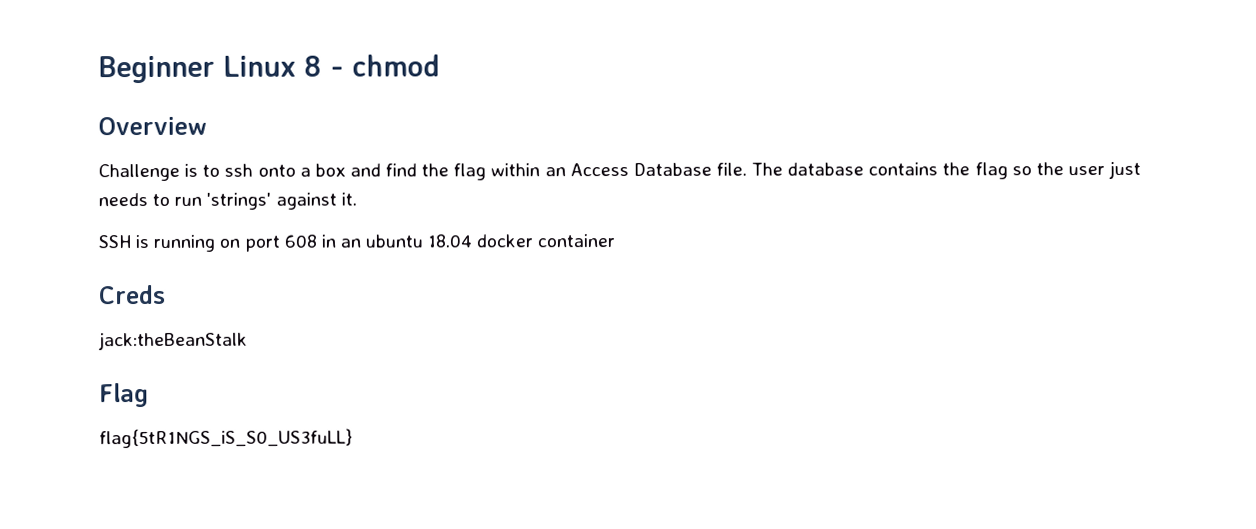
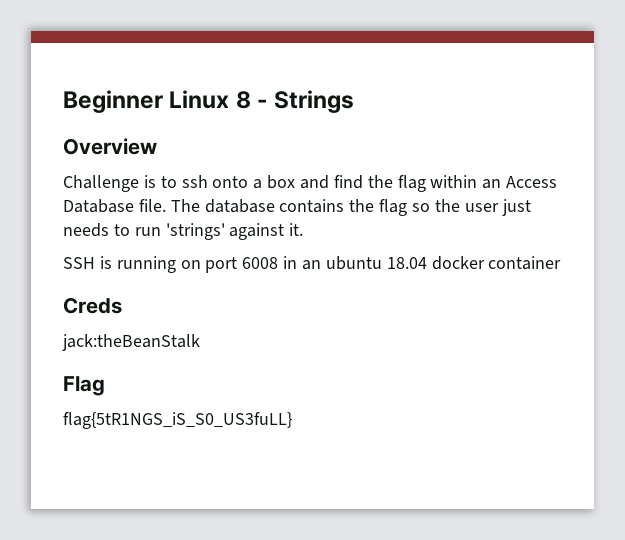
[352,54,440,77] chmod -> [274,90,355,113] Strings
[283,234,317,248] 608 -> [242,257,279,269] 6008

